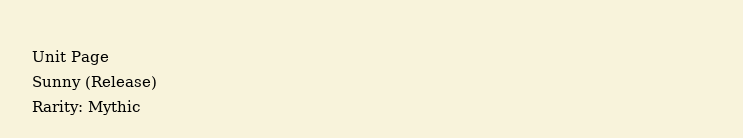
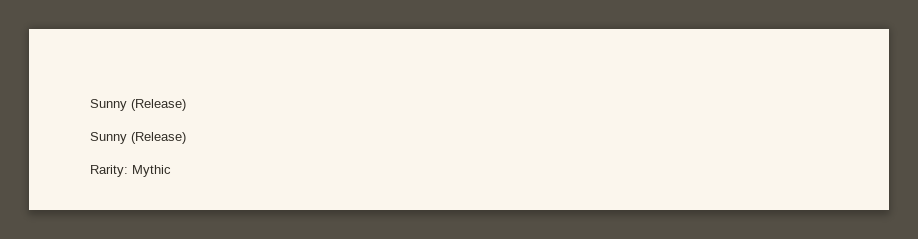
[32,50,109,65] Unit Page -> [90,99,186,111] Sunny (Release)

